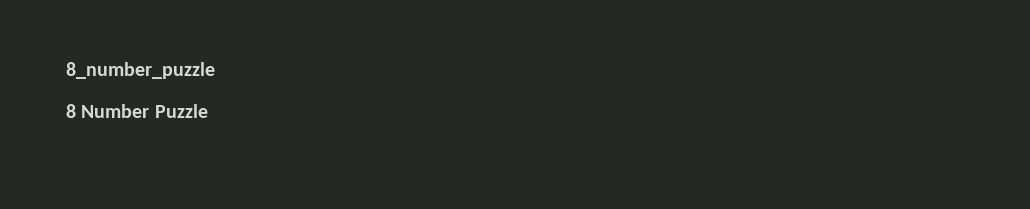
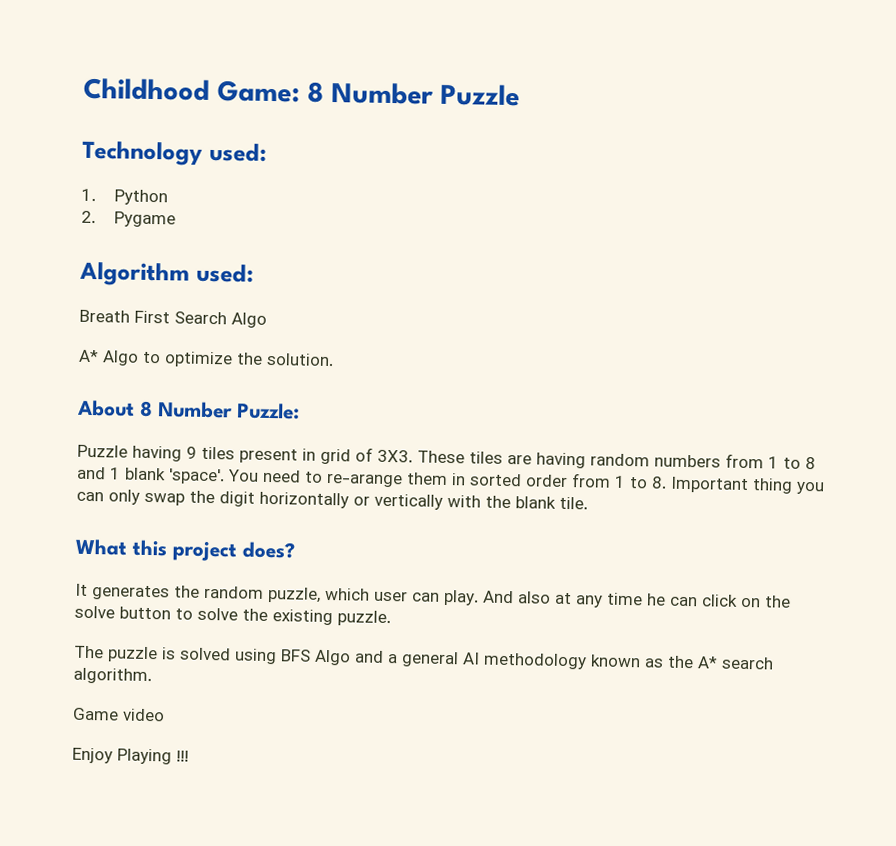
[66,62,215,79] 8_number_puzzle // -> [83,77,300,103] Childhood Game:
(208, 111) none -> [82,140,267,166] [81,188,168,206] [81,210,176,228] [79,261,254,287] [79,309,267,328] [78,349,334,368] [77,399,300,420] [77,444,816,470] [77,466,825,495] [76,489,588,510] [75,538,295,562] [75,583,791,608] [74,605,391,627] [74,645,774,670] [73,667,152,685] [72,707,165,722] [72,747,189,765] // Technology used: // 1. Python // 2. Pygame // Algorithm used: // Breath First Search Algo // A* Algo to optimize the solution. // About 8 Number Puzzle: // Puzzle having 9 tiles present in grid of 3X3. These tiles are having random numbers from 1 to 8 and 1 blank 'space'. You need to re-arange them in sorted order from 1 to 8. Important thing you can only swap the digit horizontally or vertically with the blank tile. // What this project does? // It generates the random puzzle, which user can play. And also at any time he can click on the solve button to solve the existing puzzle. // The puzzle is solved using BFS Algo and a general AI methodology known as the A* search algorithm. // Game video // Enjoy Playing !!!

